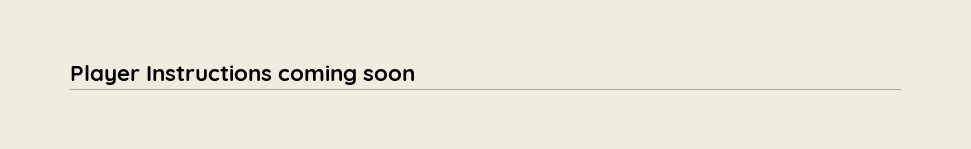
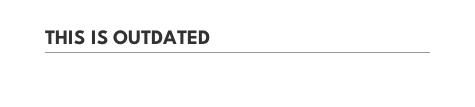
[70,65,416,85] Player Instructions coming soon -> [45,30,211,45] THIS IS OUTDATED

